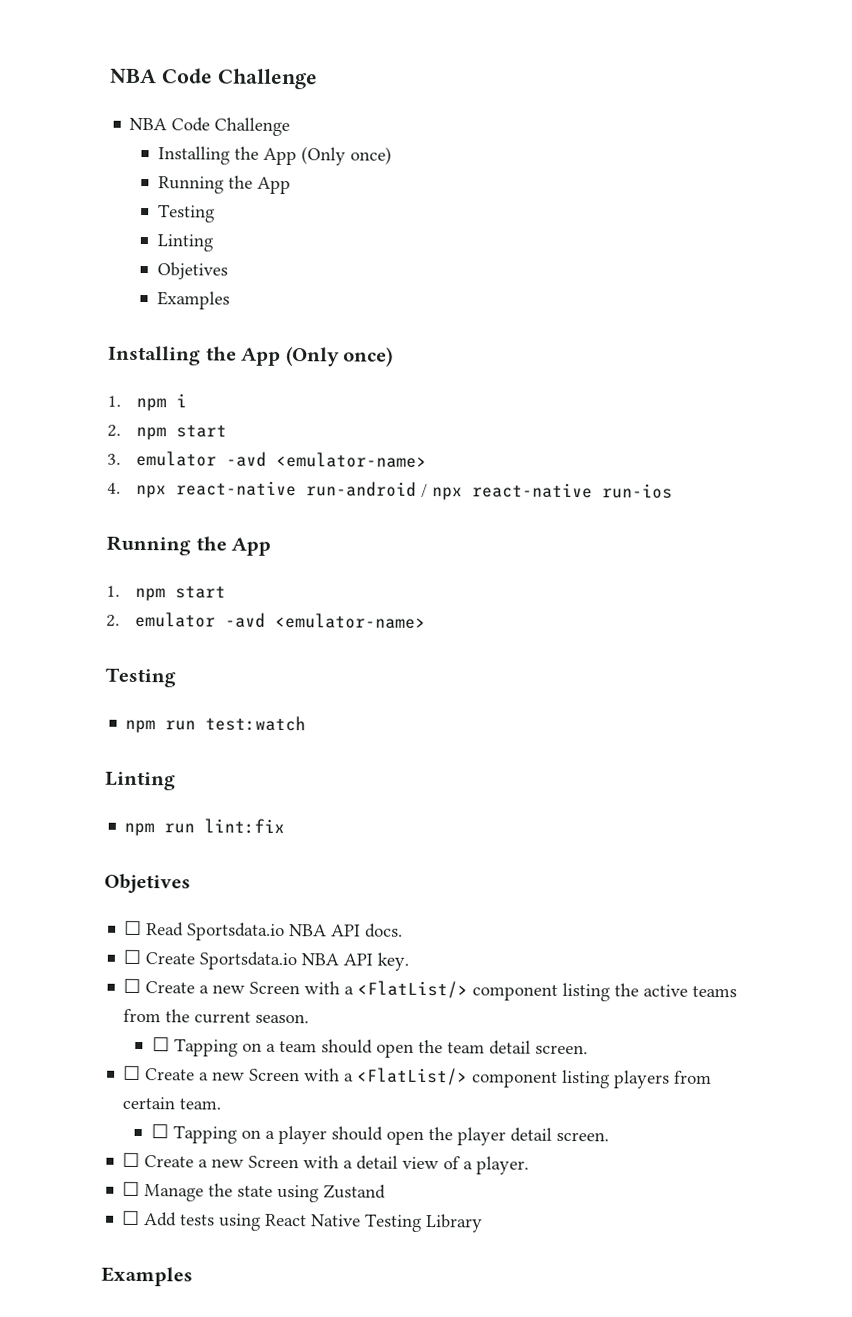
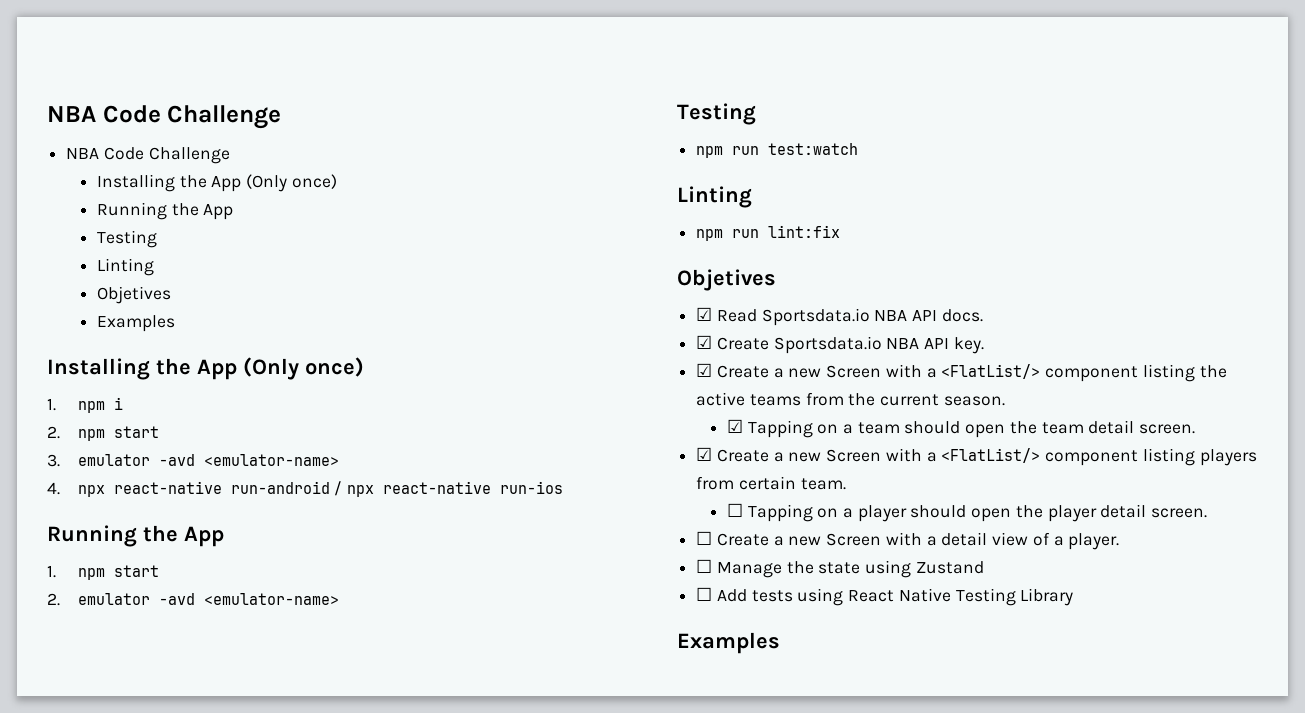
[124,920,143,936] ☐ -> [696,307,713,321] ☑
[123,949,142,965] ☐ -> [696,335,713,349] ☑
[123,978,142,994] ☐ -> [696,363,713,377] ☑
[151,1037,170,1052] ☐ -> [726,419,743,433] ☑
[123,1065,142,1081] ☐ -> [696,447,713,461] ☑

